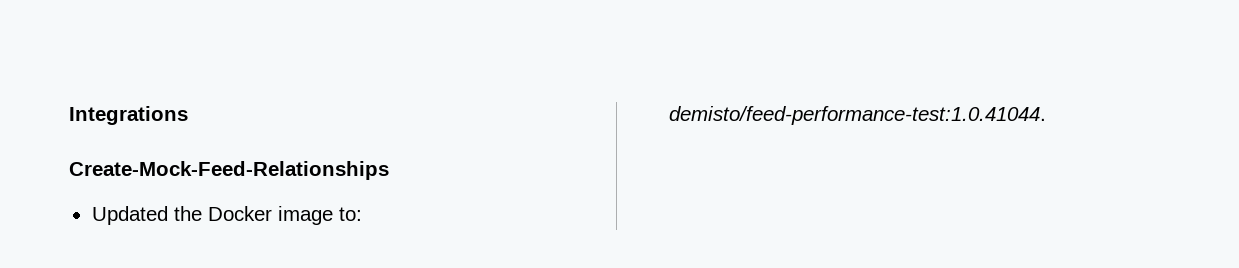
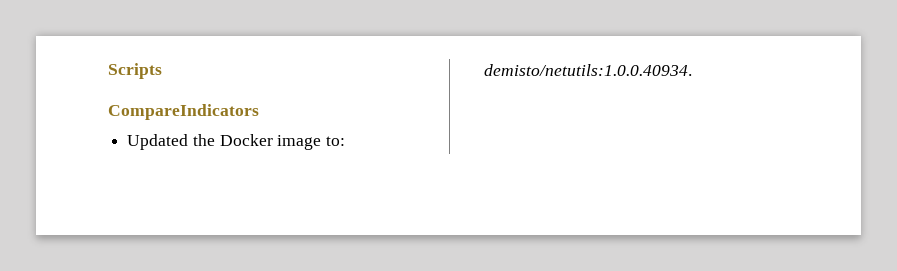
[69,106,188,125] [69,161,389,180] Integrations // Create-Mock-Feed-Relationships -> [108,63,162,79] [108,104,259,120] Scripts // CompareIndicators
[668,106,1046,125] demisto/feed-performance-test:1.0.41044. -> [484,64,693,76] demisto/netutils:1.0.0.40934.

